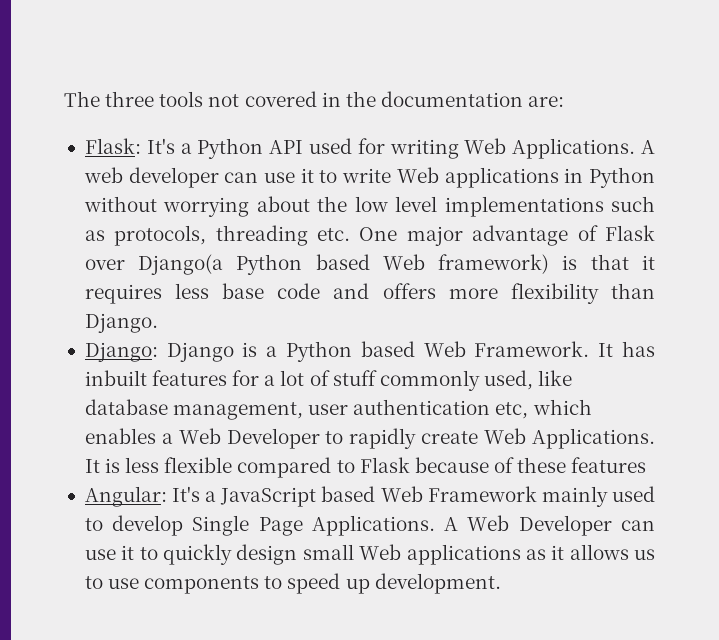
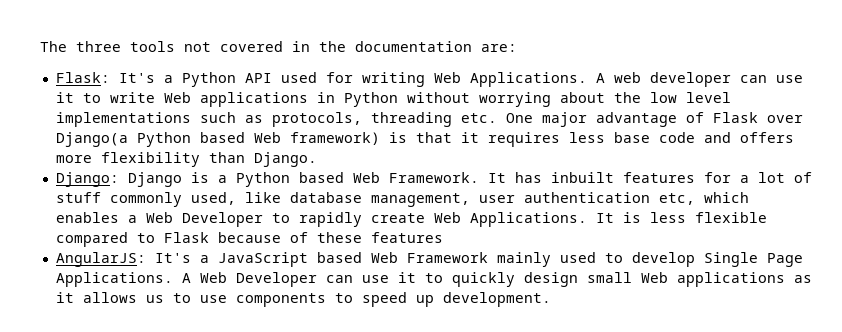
[84,486,167,507] Angular: -> [55,252,146,267] AngularJS:

